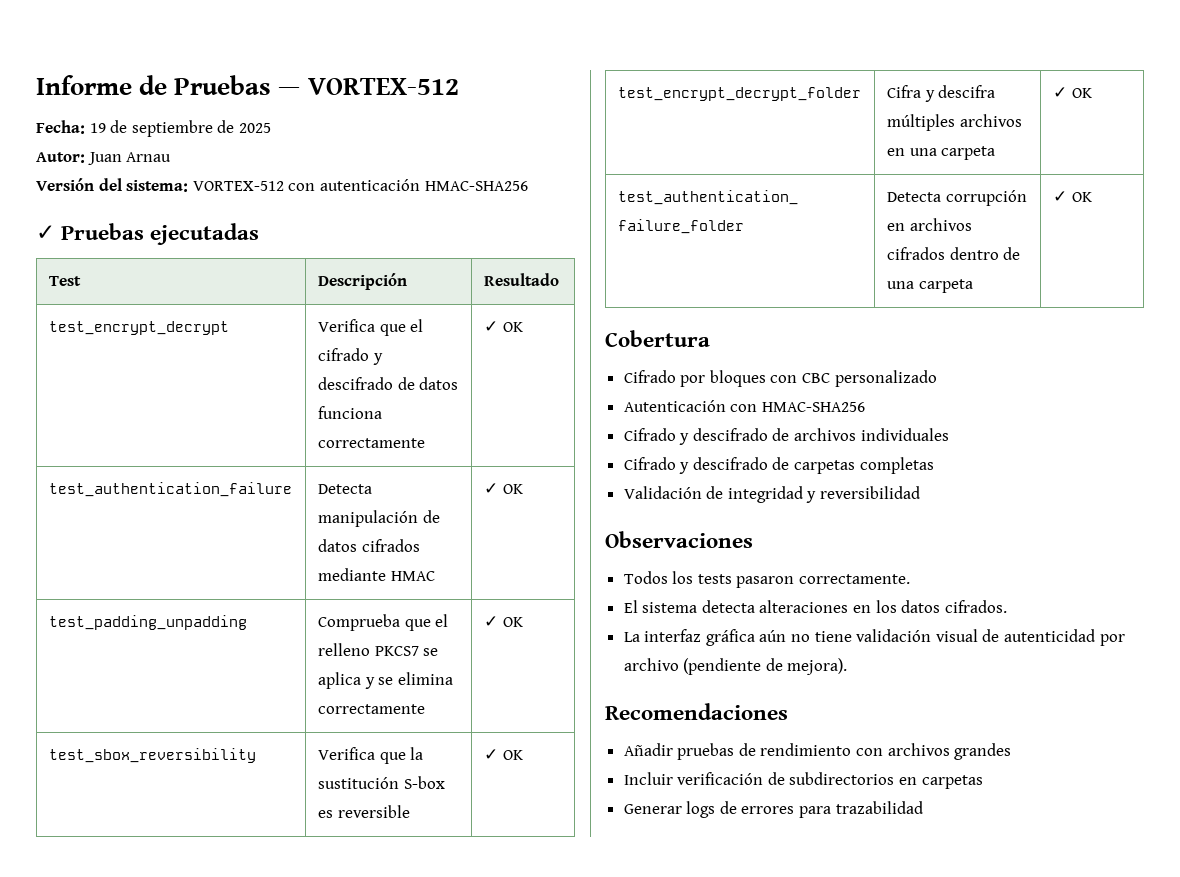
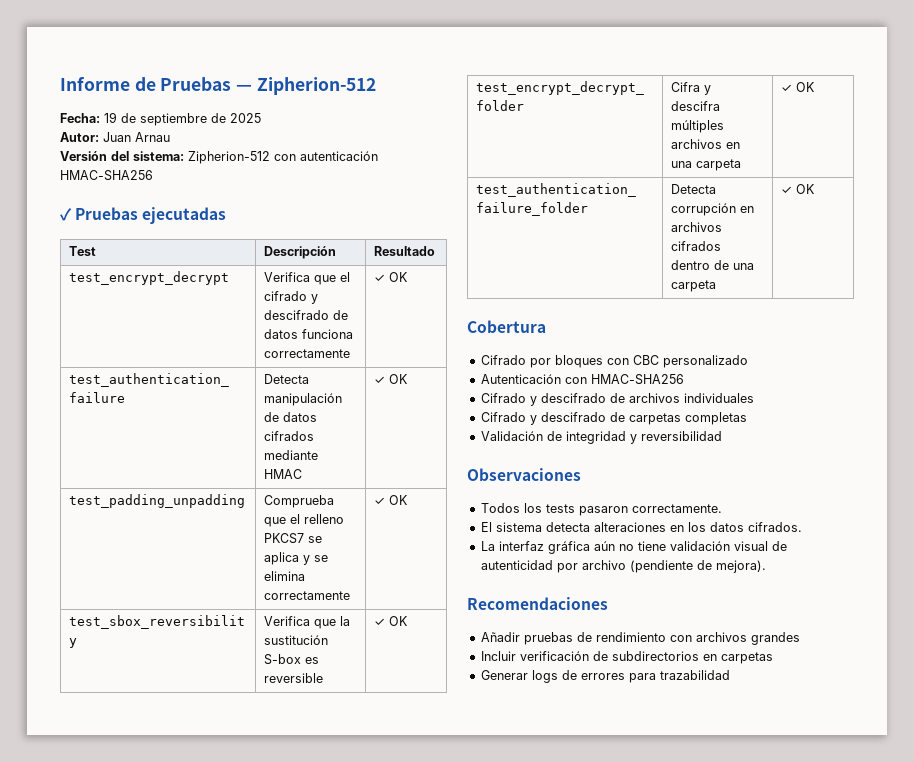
[307,78,459,95] VORTEX-512 -> [256,77,376,95] Zipherion-512
[192,181,284,191] VORTEX-512 -> [188,151,270,164] Zipherion-512

